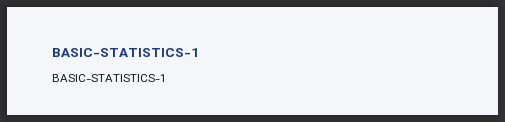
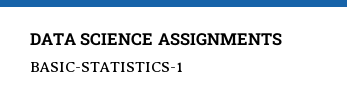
[52,48,199,57] BASIC-STATISTICS-1 -> [30,33,282,46] DATA SCIENCE ASSIGNMENTS

